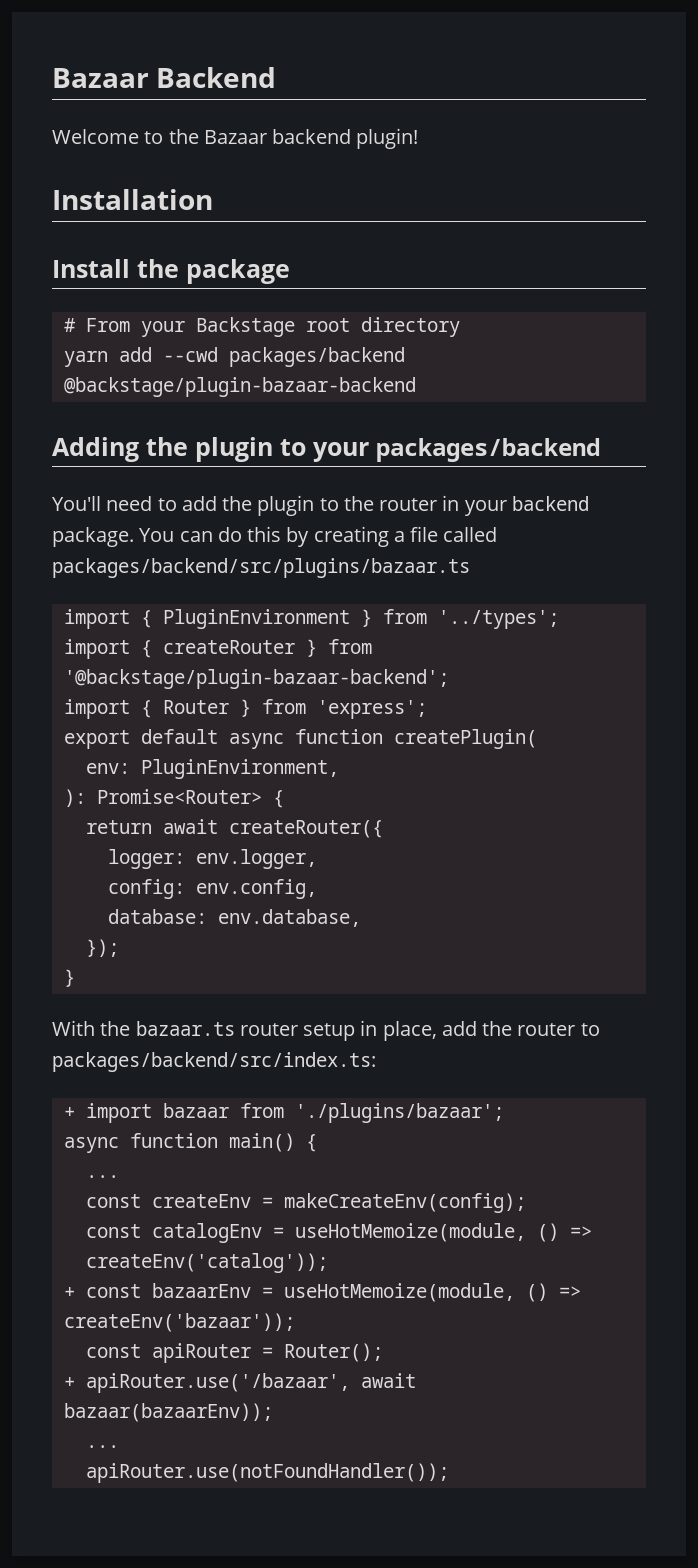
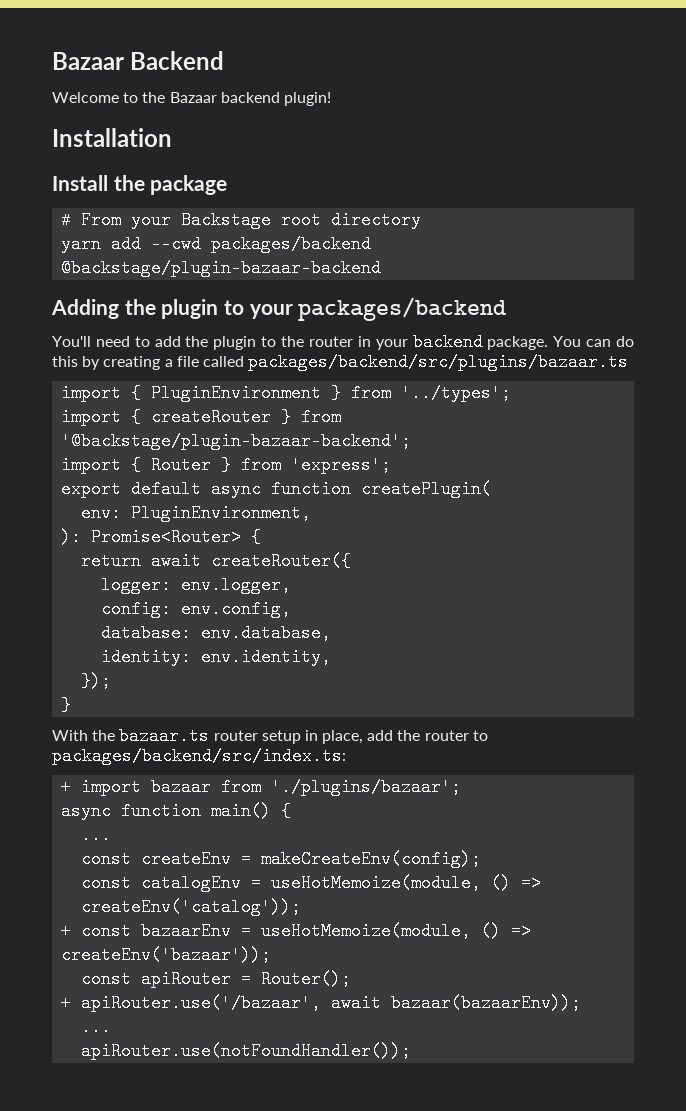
(361, 918) none -> [101,648,332,666] // identity: env.identity,

